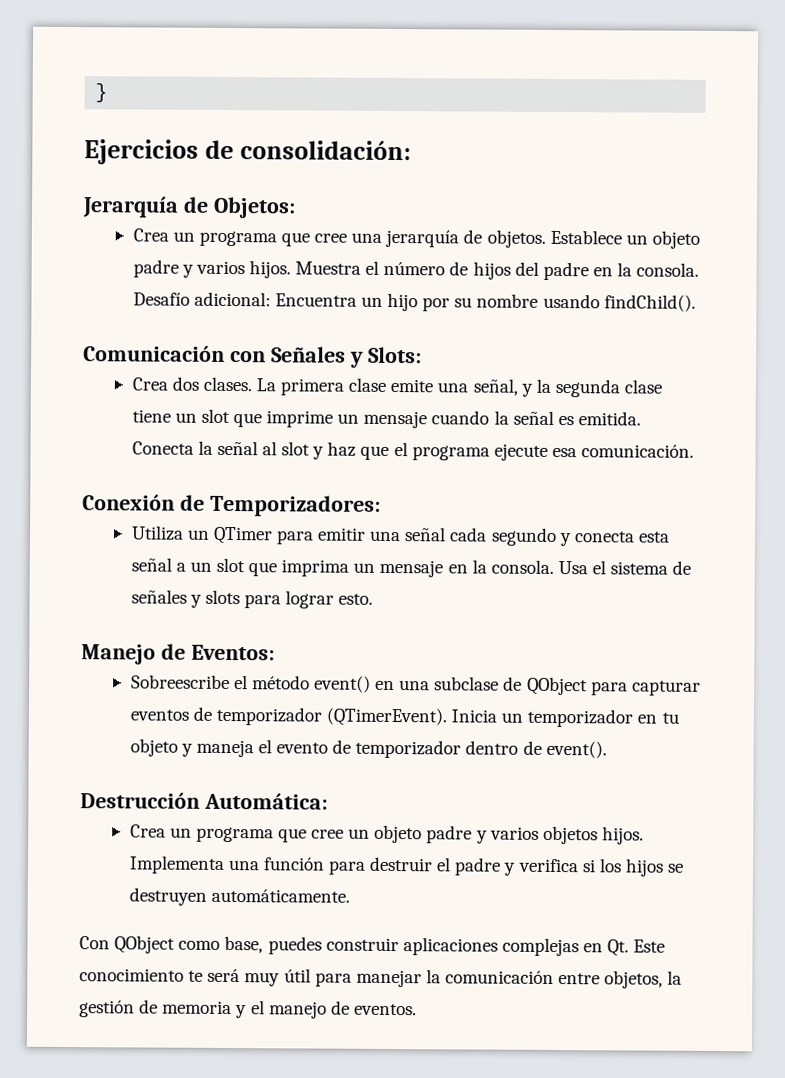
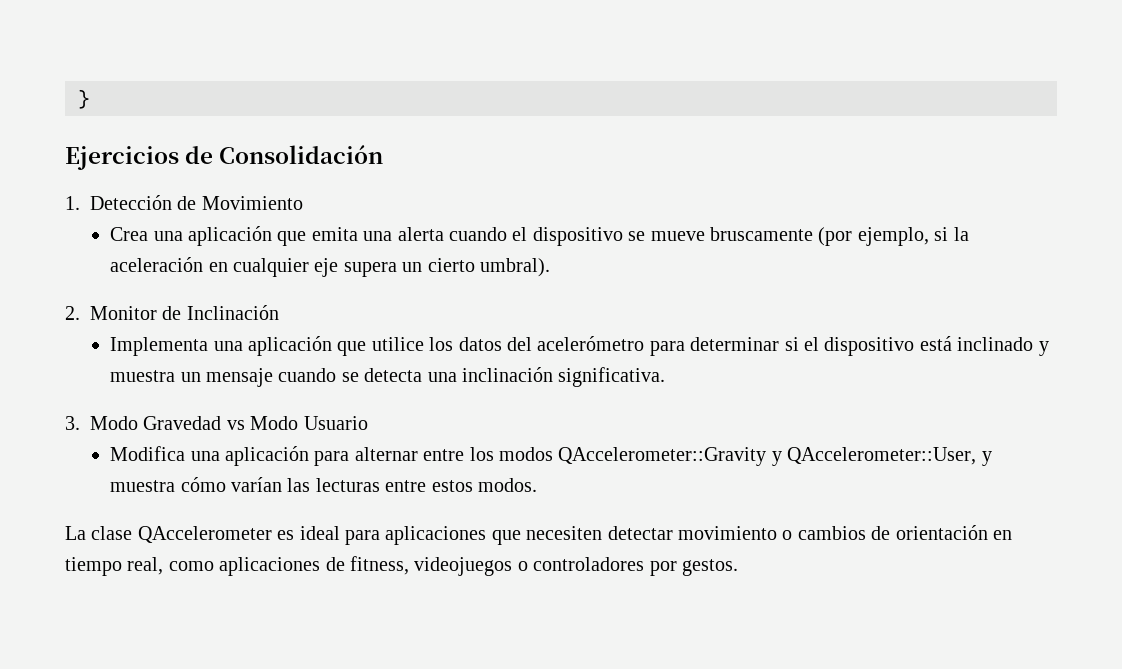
[239,140,411,161] [82,196,296,219] [132,228,700,249] [132,259,700,281] [132,291,696,312] [83,345,422,368] [131,376,663,398] [131,408,641,429] [131,440,695,461] [82,494,381,517] [130,525,670,547] [130,557,692,578] [130,589,374,609] [81,643,275,665] [130,674,701,696] [129,706,679,728] [129,738,607,759] [80,792,328,810] [129,824,644,845] [128,855,685,877] [128,887,350,906] [79,935,666,957] [79,968,683,989] [79,999,417,1019] consolidación: // Jerarquía de Objetos: // Crea un programa que cree una jerarquía de objetos. Establece un objeto padre y varios hijos. Muestra el número de hijos del padre en la consola. Desafío adicional: Encuentra un hijo por su nombre usando findChild(). // Comunicación con Señales y Slots: // Crea dos clases. La primera clase emite una señal, y la segunda clase tiene un slot que imprime un mensaje cuando la señal es emitida. Conecta la señal al slot y haz que el programa ejecute esa comunicación. // Conexión de Temporizadores: // Utiliza un QTimer para emitir una señal cada segundo y conecta esta señal a un slot que imprima un mensaje en la consola. Usa el sistema de señales y slots para lograr esto. // Manejo de Eventos: // Sobreescribe el método event() en una subclase de QObject para capturar eventos de temporizador (QTimerEvent). Inicia un temporizador en tu objeto y maneja el evento de temporizador dentro de event(). // Destrucción Automática: // Crea un programa que cree un objeto padre y varios objetos hijos. Implementa una función para destruir el padre y verifica si los hijos se destruyen automáticamente. // Con QObject como base, puedes construir aplicaciones complejas en Qt. Este conocimiento te será muy útil para manejar la comunicación entre objetos, la gestión de memoria y el manejo de eventos. -> [219,145,384,164] [65,195,303,210] [110,226,969,246] [110,257,551,277] [65,305,279,320] [110,336,1049,356] [110,367,666,387] [65,416,368,430] [110,446,992,466] [110,477,538,492] [65,525,1012,545] [65,556,738,576] Consolidación // 1. Detección de Movimiento // Crea una aplicación que emita una alerta cuando el dispositivo se mueve bruscamente (por ejemplo, si la aceleración en cualquier eje supera un cierto umbral). // 2. Monitor de Inclinación // Implementa una aplicación que utilice los datos del acelerómetro para determinar si el dispositivo está inclinado y muestra un mensaje cuando se detecta una inclinación significativa. // 3. Modo Gravedad vs Modo Usuario // Modifica una aplicación para alternar entre los modos QAccelerometer::Gravity y QAccelerometer::User, y muestra cómo varían las lecturas entre estos modos. // La clase QAccelerometer es ideal para aplicaciones que necesiten detectar movimiento o cambios de orientación en tiempo real, como aplicaciones de fitness, videojuegos o controladores por gestos.

